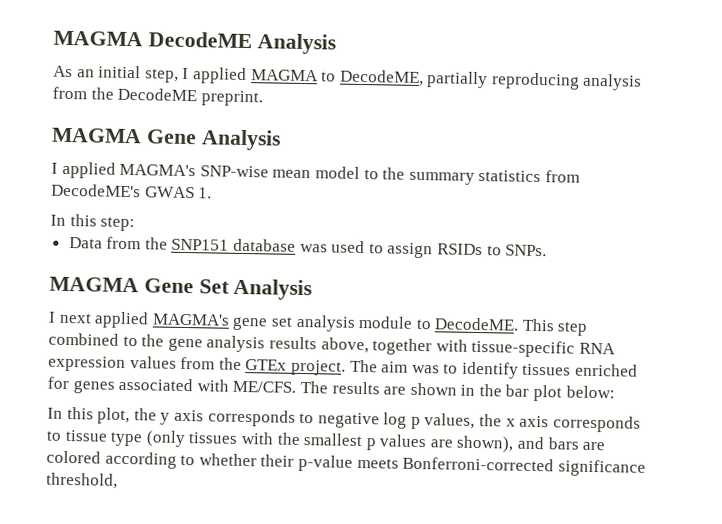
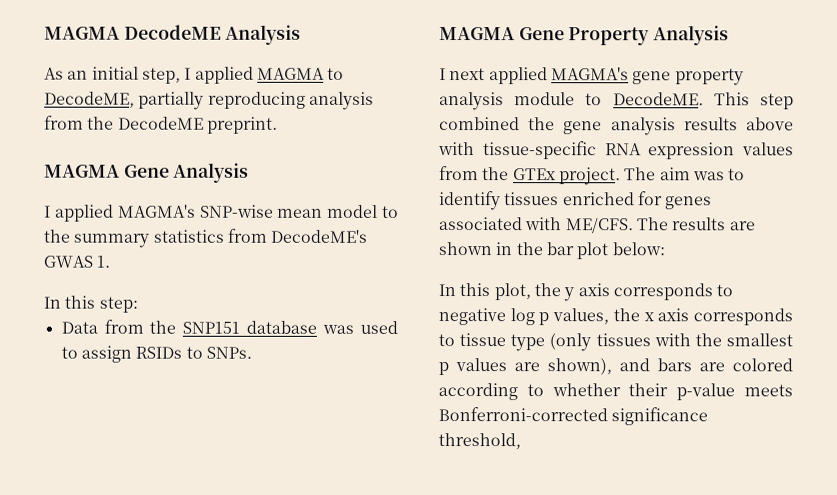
[198,279,230,294] Set -> [568,27,651,46] Property
[270,316,293,327] set -> [674,68,744,86] property
[122,335,138,347] to -> (520, 124) none
[320,337,433,356] above, together -> [746,117,794,131] above

